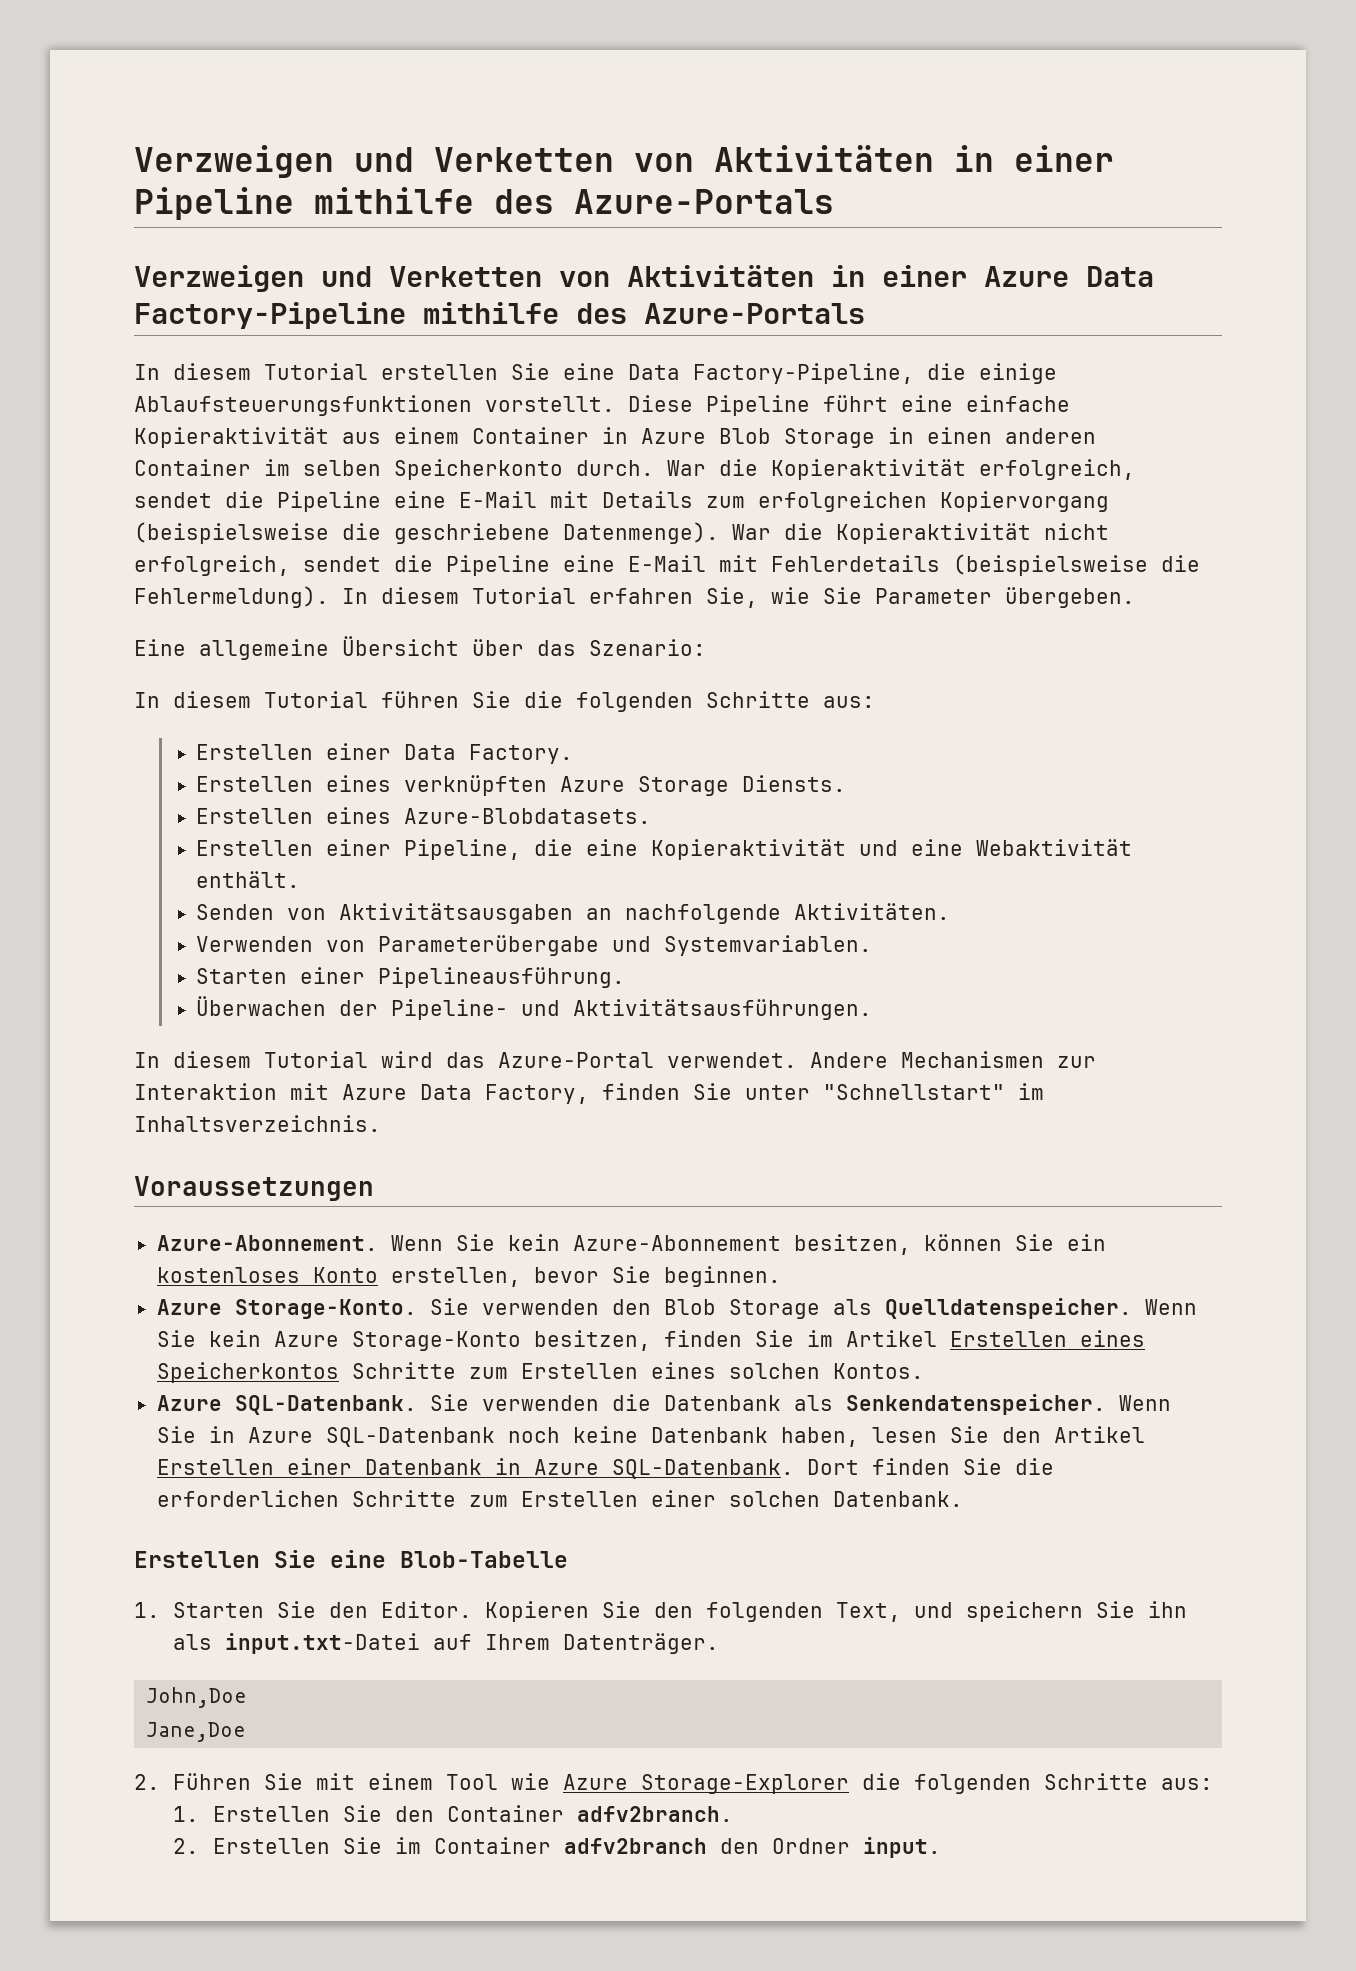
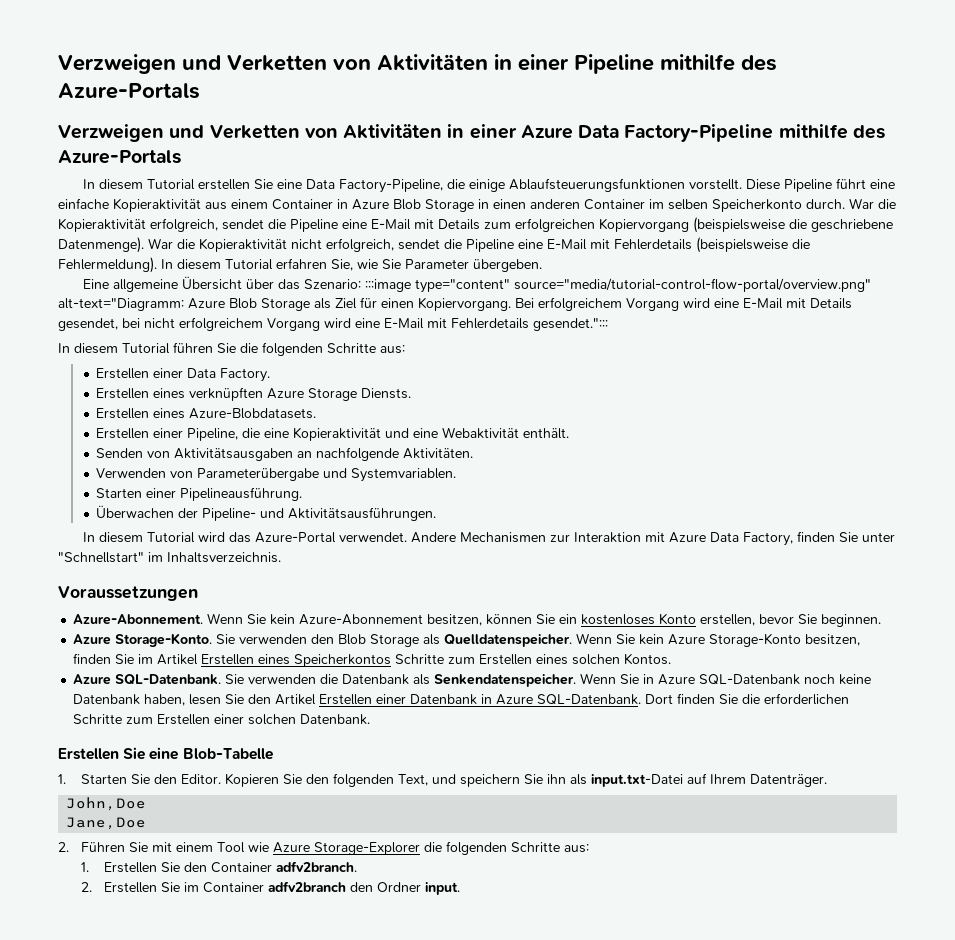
(706, 647) none -> [364,278,871,293] [58,297,852,311] [58,317,608,331] :::image type="content" source="media/tutorial-control-flow-portal/overview.png" alt-text="Diagramm: Azure Blob Storage als Ziel für einen Kopiervorgang. Bei erfolgreichem Vorgang wird eine E-Mail mit Details gesendet, bei nicht erfolgreichem Vorgang wird eine E-Mail mit Fehlerdetails gesendet.":::

